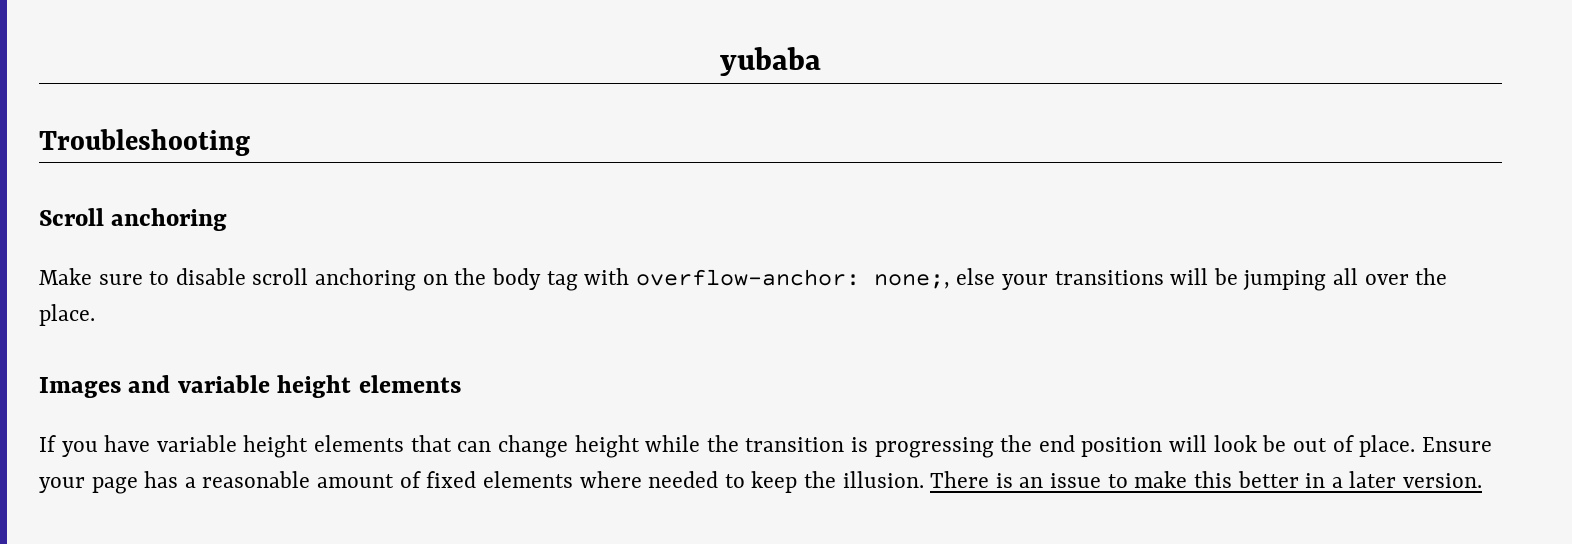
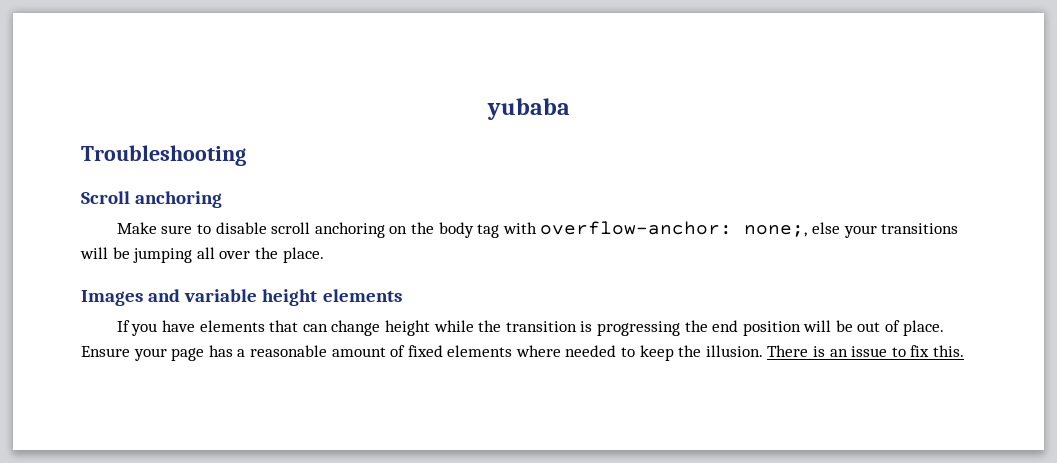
[156,435,309,458] variable height -> (196, 326) none
[1213,435,1257,452] look -> (832, 326) none
[1134,471,1482,488] make this better in a later version. -> [910,345,964,357] fix this.

